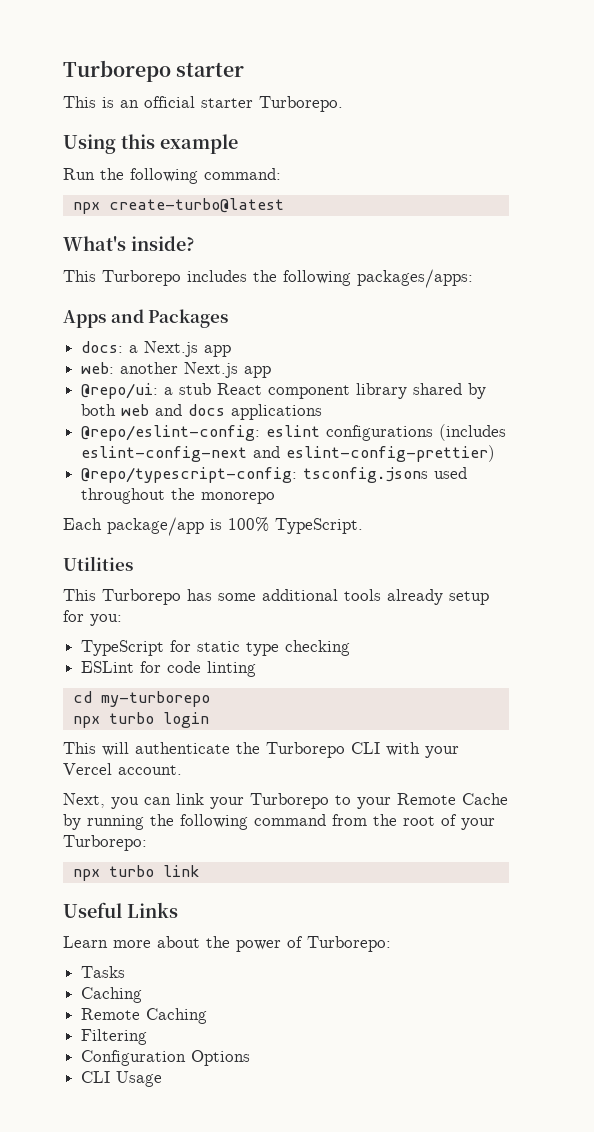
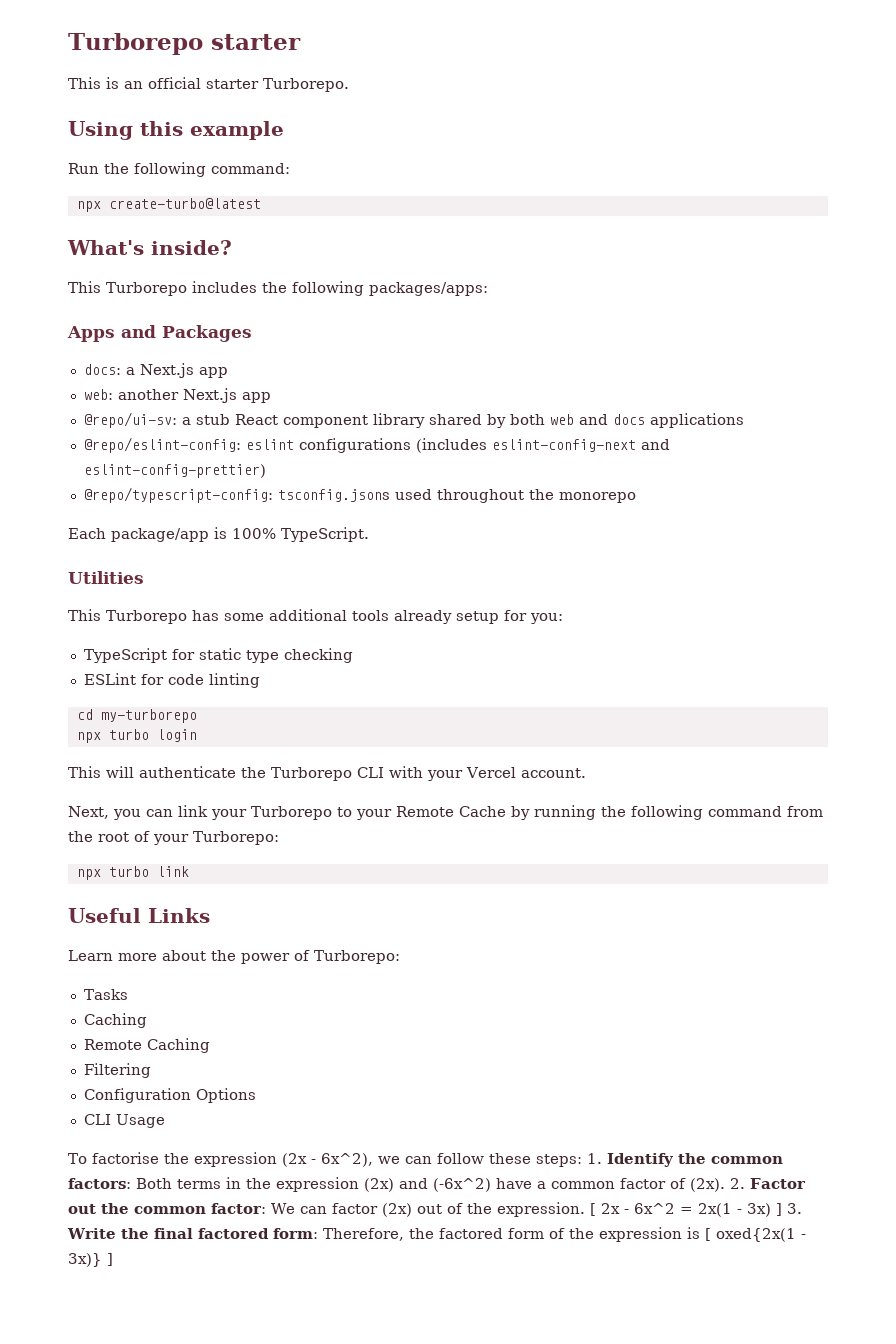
[81,383,159,399] @repo/ui: -> [83,412,177,428] @repo/ui-sv:
(163, 1079) none -> [68,1152,783,1167] [68,1177,806,1192] [68,1202,802,1217] [67,1227,806,1242] [68,1253,113,1267] // To factorise the expression (2x - 6x^2), we can follow these steps: 1. Identify the common factors: Both terms in the expression (2x) and (-6x^2) have a common factor of (2x). 2. Factor out the common factor: We can factor (2x) out of the expression. [ 2x - 6x^2 = 2x(1 - 3x) ] 3. Write the final factored form: Therefore, the factored form of the expression is [ oxed{2x(1 - 3x)} ]

